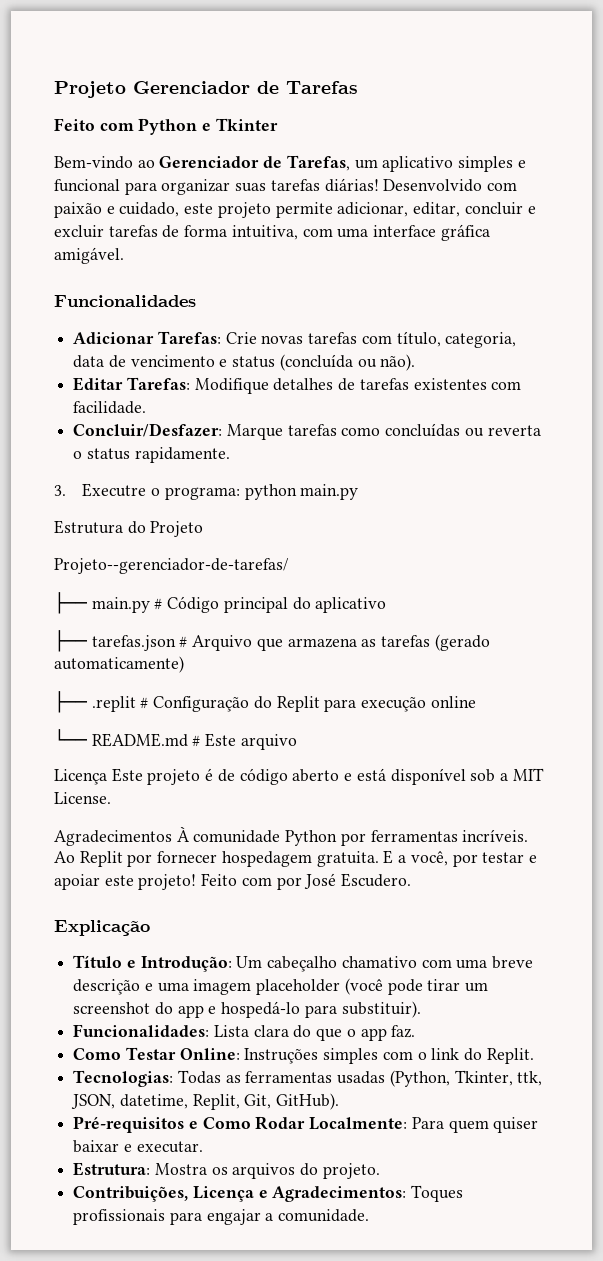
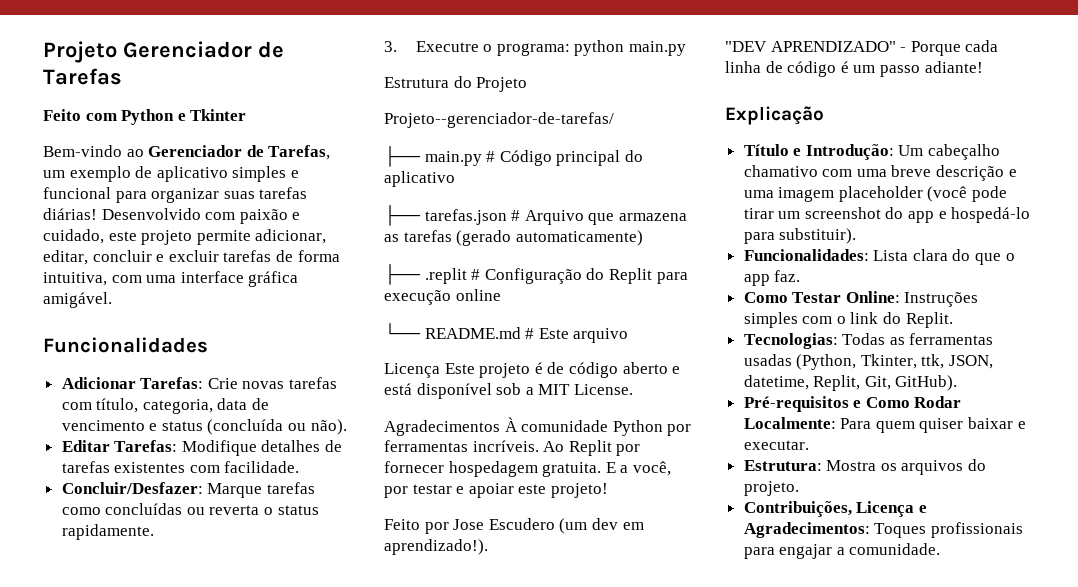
(378, 164) none -> [69,166,153,182] exemplo de
[201,873,412,890] Feito com por José Escudero. -> [384,518,644,534] [384,539,488,555] [725,40,999,56] [725,61,983,77] // Feito por Jose Escudero (um dev em aprendizado!). // "DEV APRENDIZADO" - Porque cada linha de código é um passo adiante!

